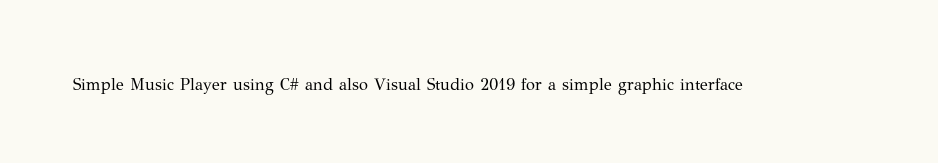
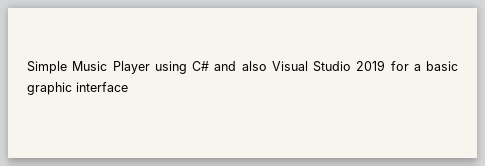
[561,78,612,94] simple -> [426,61,458,71] basic

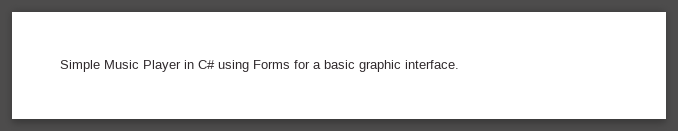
[154,60,386,74] using C# and also Visual Studio 2019 -> [184,60,290,72] in C# using Forms
[76,82,128,92] interface -> [405,60,459,69] interface.

